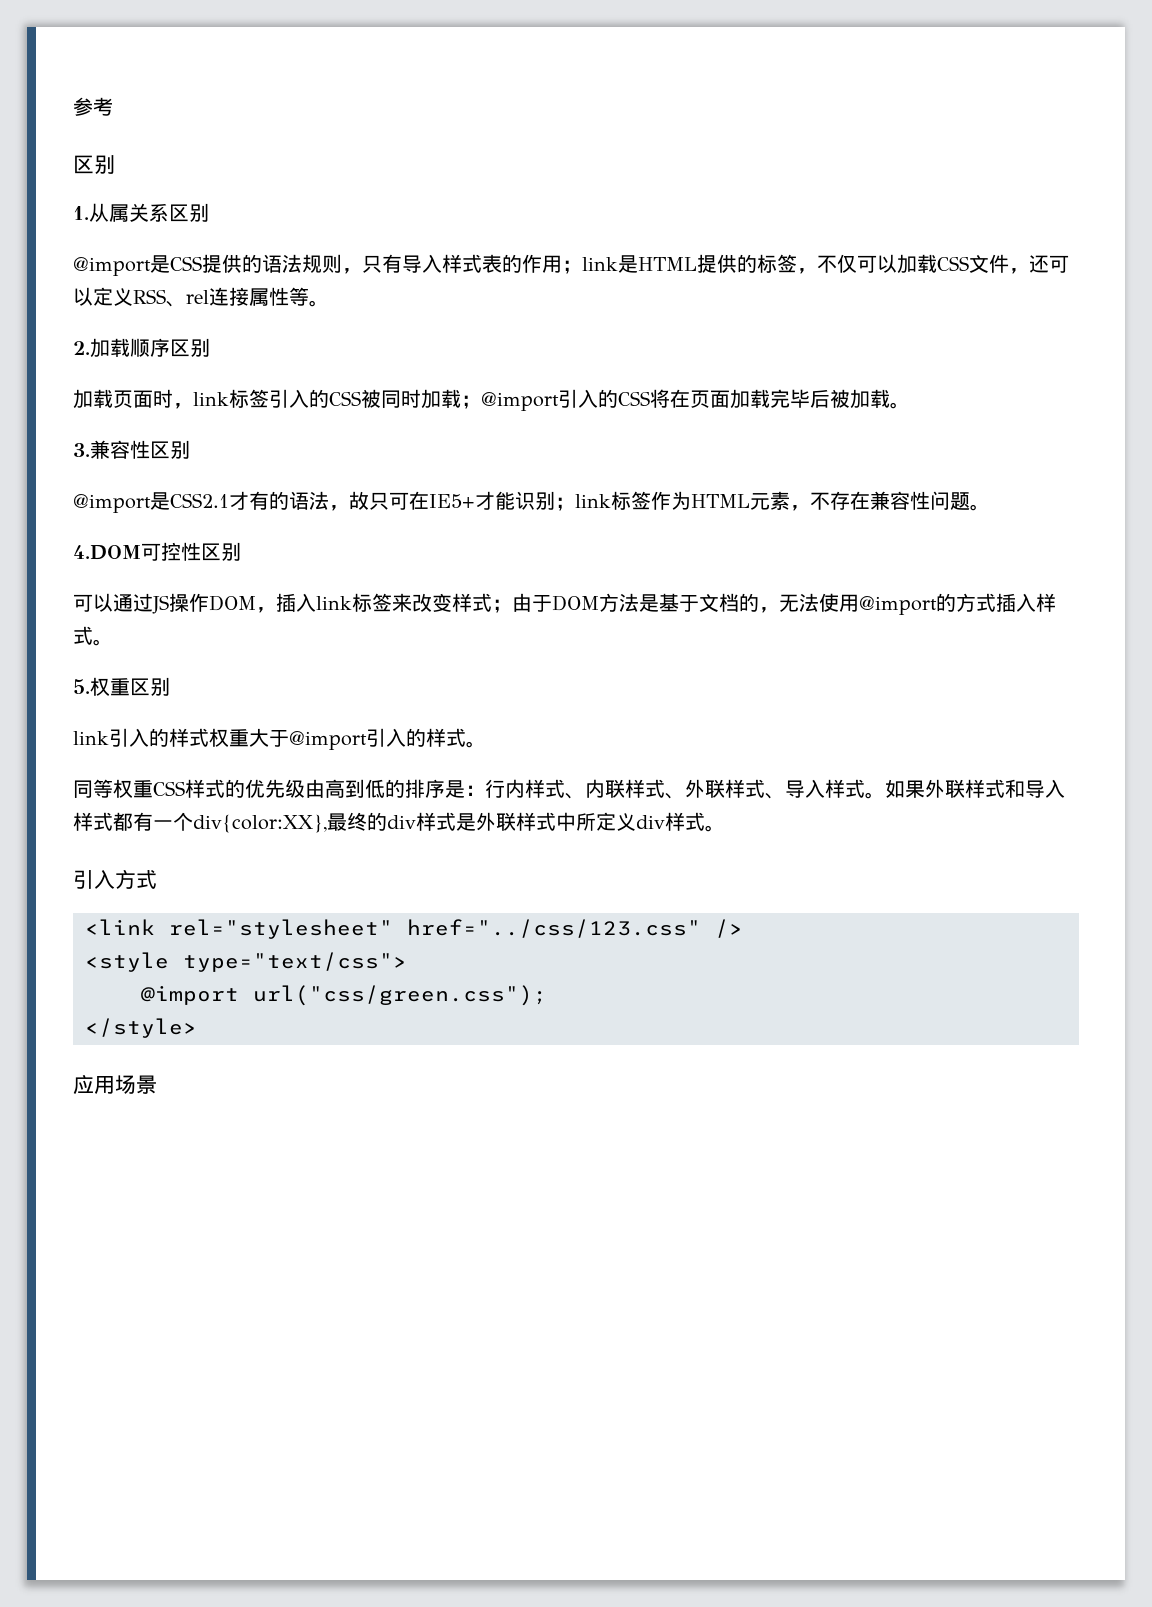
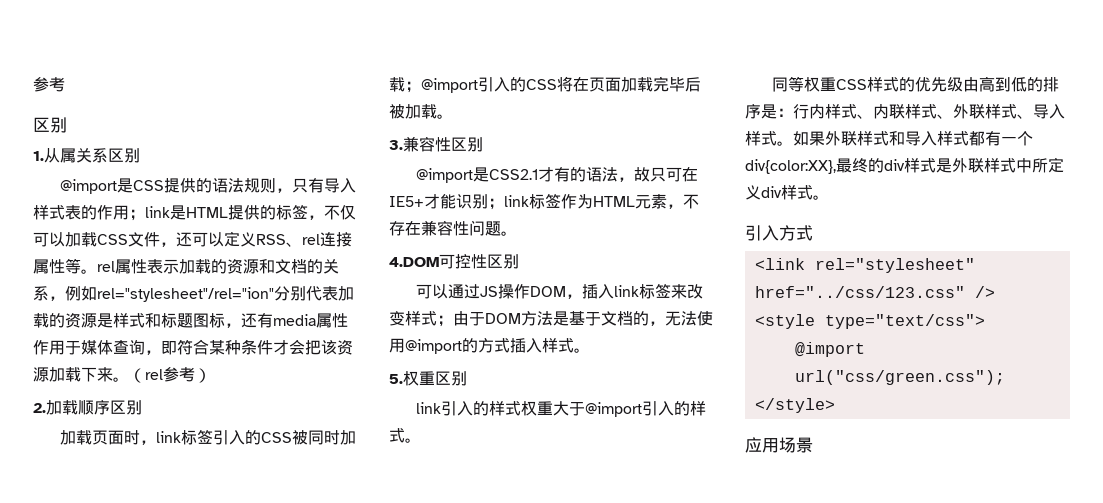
(329, 303) none -> [97,259,339,274] [33,286,354,302] [33,313,348,328] [33,339,353,355] [33,367,211,383] rel属性表示加载的资源和文档的关系，例如rel="stylesheet"/rel="ion"分别代表加载的资源是样式和标题图标，还有media属性作用于媒体查询，即符合某种条件才会把该资源加载下来。（rel参考）

